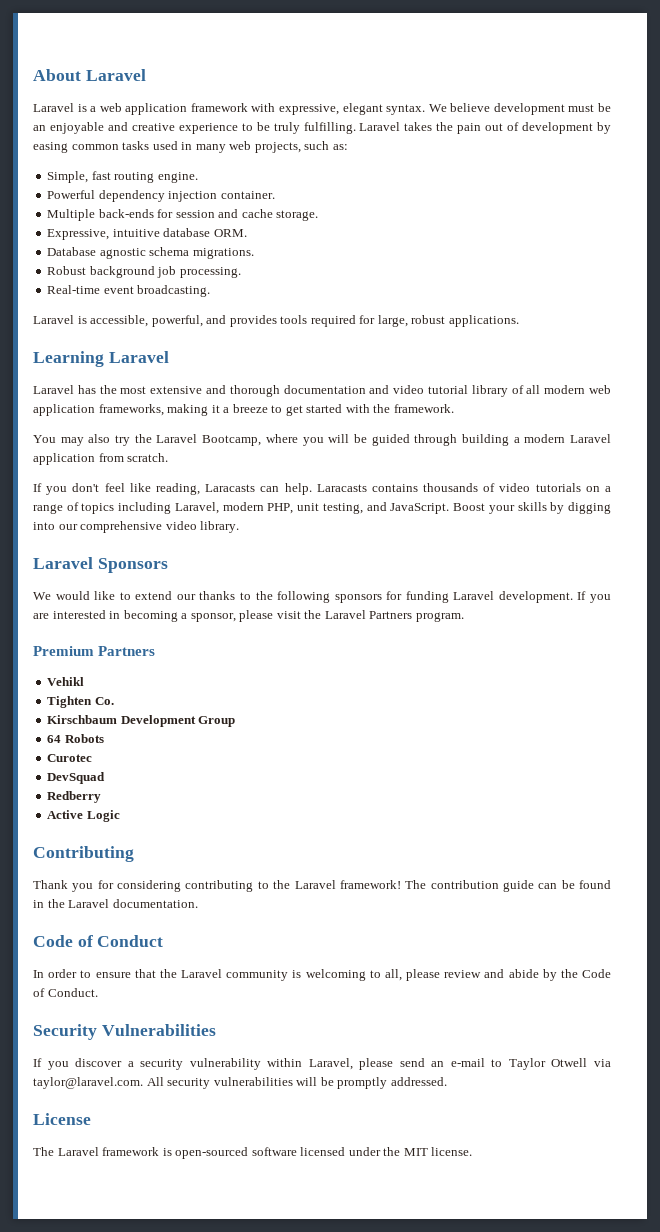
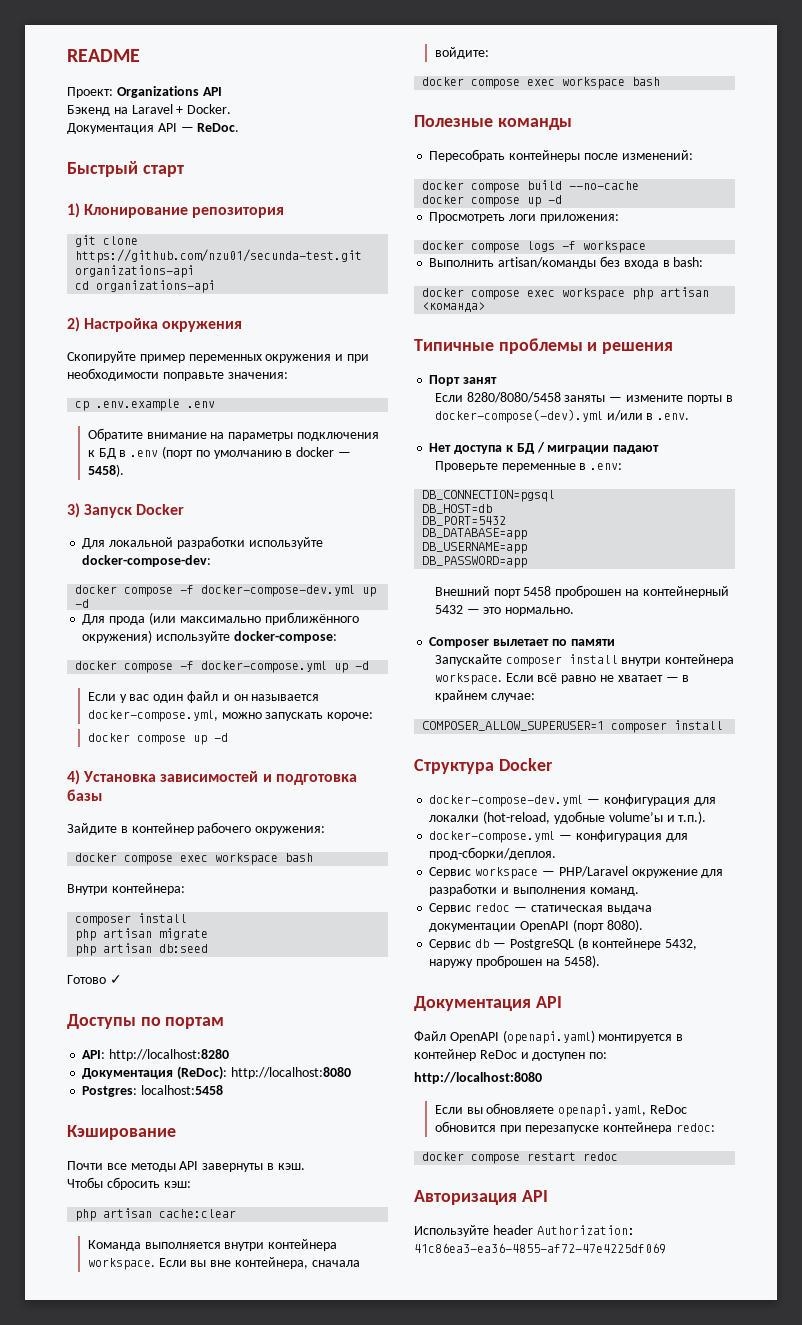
[33,69,146,81] [33,103,611,115] [33,122,611,134] [33,141,348,153] [47,171,198,183] [47,190,275,202] [47,209,319,221] [47,228,247,240] [47,247,254,259] [47,266,241,278] [47,285,211,297] [33,315,519,327] [33,351,169,367] [33,385,611,397] [33,404,454,416] [33,434,611,446] [33,453,169,465] [33,483,611,495] [33,502,612,514] [33,521,240,533] [33,557,168,573] [33,591,611,603] [33,610,464,622] [33,646,156,656] [47,677,85,686] [47,696,114,708] [47,715,236,727] [47,734,104,743] [47,754,93,762] [47,772,106,784] [47,791,102,803] [47,810,120,822] [33,846,134,862] [33,880,611,892] [33,899,198,908] [33,935,164,947] [33,969,612,981] [33,988,98,997] [33,1024,216,1040] [33,1058,612,1070] [33,1077,447,1089] [33,1113,91,1125] [33,1147,473,1159] About Laravel // Laravel is a web application framework with expressive, elegant syntax. We believe development must be an enjoyable and creative experience to be truly fulfilling. Laravel takes the pain out of development by easing common tasks used in many web projects, such as: // Simple, fast routing engine. // Powerful dependency injection container. // Multiple back-ends for session and cache storage. // Expressive, intuitive database ORM. // Database agnostic schema migrations. // Robust background job processing. // Real-time event broadcasting. // Laravel is accessible, powerful, and provides tools required for large, robust applications. // Learning Laravel // Laravel has the most extensive and thorough documentation and video tutorial library of all modern web application frameworks, making it a breeze to get started with the framework. // You may also try the Laravel Bootcamp, where you will be guided through building a modern Laravel application from scratch. // If you don't feel like reading, Laracasts can help. Laracasts contains thousands of video tutorials on a range of topics including Laravel, modern PHP, unit testing, and JavaScript. Boost your skills by digging into our comprehensive video library. // Laravel Sponsors // We would like to extend our thanks to the following sponsors for funding Laravel development. If you are interested in becoming a sponsor, please visit the Laravel Partners program. // Premium Partners // Vehikl // Tighten Co. // Kirschbaum Development Group // 64 Robots // Curotec // DevSquad // Redberry // Active Logic // Contributing // Thank you for considering contributing to the Laravel framework! The contribution guide can be found in the Laravel documentation. // Code of Conduct // In order to ensure that the Laravel community is welcoming to all, please review and abide by the Code of Conduct. // Security Vulnerabilities // If you discover a security vulnerability within Laravel, please send an e-mail to Taylor Otwell via taylor@laravel.com. All security vulnerabilities will be promptly addressed. // License // The Laravel framework is open-sourced software licensed under the MIT license. -> [67,49,140,62] [67,86,222,98] [67,104,232,116] [67,123,240,134] [67,161,184,177] [67,203,285,218] [75,235,139,247] [75,249,363,263] [75,265,195,278] [75,280,216,293] [67,317,243,332] [67,351,369,363] [67,368,288,381] [75,399,216,411] [87,428,379,441] [87,446,351,459] [87,464,124,477] [67,503,185,518] [82,536,323,549] [82,555,212,567] [75,585,377,597] [75,599,90,608] [82,612,359,625] [82,630,337,643] [75,661,370,673] [87,691,320,703] [87,710,374,722] [87,733,228,745] [67,770,357,785] [67,789,102,801] [67,822,326,835] [75,853,314,865] [67,883,185,895] [75,913,188,926] [75,928,209,941] [75,943,209,956] [67,975,122,984] [67,1014,225,1029] [82,1049,230,1061] [82,1066,351,1080] [82,1085,224,1097] [67,1125,176,1140] [67,1161,305,1172] [67,1177,191,1190] [75,1208,237,1221] [87,1239,338,1251] [87,1257,360,1270] [434,47,489,59] [422,77,661,89] [414,115,572,130] [429,149,693,162] [422,180,640,193] [422,195,563,207] [429,212,619,223] [422,241,647,253] [429,256,704,269] [422,287,710,300] [422,302,486,313] [414,338,674,354] [429,375,498,386] [434,392,733,404] [434,409,690,423] [429,442,660,454] [434,461,623,472] [422,490,556,502] [422,504,493,514] [422,516,507,526] [422,528,528,540] [422,542,528,554] [422,556,528,568] [434,585,729,598] [434,605,575,616] [429,637,615,648] [434,654,735,667] [434,673,690,685] [434,690,535,702] [422,720,724,733] [414,758,553,774] [429,794,716,807] [429,811,707,824] [429,830,688,843] [429,847,557,860] [429,866,724,879] [429,883,639,896] [429,903,652,914] [429,919,643,932] [429,937,698,950] [429,955,600,968] [414,996,562,1011] [414,1030,684,1044] [414,1049,608,1061] [414,1072,542,1084] [434,1103,687,1117] [434,1121,715,1134] [422,1152,619,1164] [414,1190,548,1205] [414,1225,635,1237] [414,1243,666,1254] README // Проект: Organizations API // Бэкенд на Laravel + Docker. // Документация API — ReDoc. // Быстрый старт // 1) Клонирование репозитория // git clone https://github.com/nzu01/secunda-test.git organizations-api // cd organizations-api // 2) Настройка окружения // Скопируйте пример переменных окружения и при необходимости поправьте значения: // cp .env.example .env // Обратите внимание на параметры подключения к БД в .env (порт по умолчанию в docker — 5458). // 3) Запуск Docker // Для локальной разработки используйте docker-compose-dev: // docker compose -f docker-compose-dev.yml up -d // Для прода (или максимально приближённого окружения) используйте docker-compose: // docker compose -f docker-compose.yml up -d // Если у вас один файл и он называется docker-compose.yml, можно запускать короче: // docker compose up -d // 4) Установка зависимостей и подготовка базы // Зайдите в контейнер рабочего окружения: // docker compose exec workspace bash // Внутри контейнера: // composer install // php artisan migrate // php artisan db:seed // Готово ✓ // Доступы по портам // API: http://localhost:8280 // Документация (ReDoc): http://localhost:8080 // Postgres: localhost:5458 // Кэширование // Почти все методы API завернуты в кэш. // Чтобы сбросить кэш: // php artisan cache:clear // Команда выполняется внутри контейнера workspace. Если вы вне контейнера, сначала войдите: // docker compose exec workspace bash // Полезные команды // Пересобрать контейнеры после изменений: // docker compose build --no-cache // docker compose up -d // Просмотреть логи приложения: // docker compose logs -f workspace // Выполнить artisan/команды без входа в bash: // docker compose exec workspace php artisan <команда> // Типичные проблемы и решения // Порт занят // Если 8280/8080/5458 заняты — измените порты в docker-compose(-dev).yml и/или в .env. // Нет доступа к БД / миграции падают // Проверьте переменные в .env: // DB_CONNECTION=pgsql // DB_HOST=db // DB_PORT=5432 // DB_DATABASE=app // DB_USERNAME=app // DB_PASSWORD=app // Внешний порт 5458 проброшен на контейнерный 5432 — это нормально. // Composer вылетает по памяти // Запускайте composer install внутри контейнера workspace. Если всё равно не хватает — в крайнем случае: // COMPOSER_ALLOW_SUPERUSER=1 composer install // Структура Docker // docker-compose-dev.yml — конфигурация для локалки (hot-reload, удобные volume’ы и т.п.). // docker-compose.yml — конфигурация для прод-сборки/деплоя. // Сервис workspace — PHP/Laravel окружение для разработки и выполнения команд. // Сервис redoc — статическая выдача документации OpenAPI (порт 8080). // Сервис db — PostgreSQL (в контейнере 5432, наружу проброшен на 5458). // Документация API // Файл OpenAPI (openapi.yaml) монтируется в контейнер ReDoc и доступен по: // http://localhost:8080 // Если вы обновляете openapi.yaml, ReDoc обновится при перезапуске контейнера redoc: // docker compose restart redoc // Авторизация API // Используйте header Authorization: 41c86ea3-ea36-4855-af72-47e4225df069

